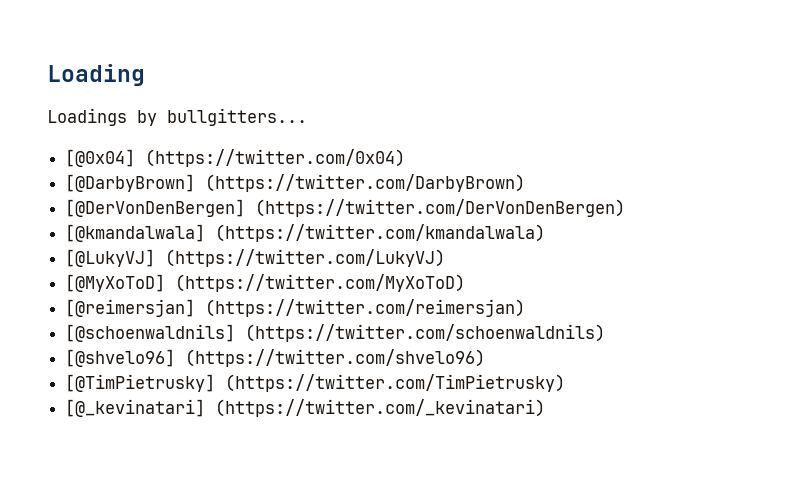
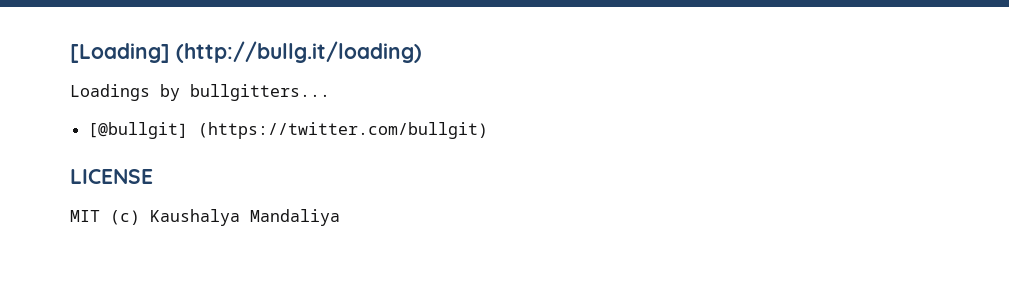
[47,64,145,86] Loading -> [70,41,422,63] [Loading] (http://bullg.it/loading)
[65,149,406,167] [65,174,526,192] [65,199,626,217] [65,224,546,242] [65,249,446,267] [65,274,466,292] [65,299,526,317] [65,324,606,342] [65,349,486,367] [65,374,566,392] [65,399,546,417] [@0x04] (https://twitter.com/0x04) // [@DarbyBrown] (https://twitter.com/DarbyBrown) // [@DerVonDenBergen] (https://twitter.com/DerVonDenBergen) // [@kmandalwala] (https://twitter.com/kmandalwala) // [@LukyVJ] (https://twitter.com/LukyVJ) // [@MyXoToD] (https://twitter.com/MyXoToD) // [@reimersjan] (https://twitter.com/reimersjan) // [@schoenwaldnils] (https://twitter.com/schoenwaldnils) // [@shvelo96] (https://twitter.com/shvelo96) // [@TimPietrusky] (https://twitter.com/TimPietrusky) // [@_kevinatari] (https://twitter.com/_kevinatari) -> [88,122,489,139] [70,169,153,184] [70,209,340,226] [@bullgit] (https://twitter.com/bullgit) // LICENSE // MIT (c) Kaushalya Mandaliya

